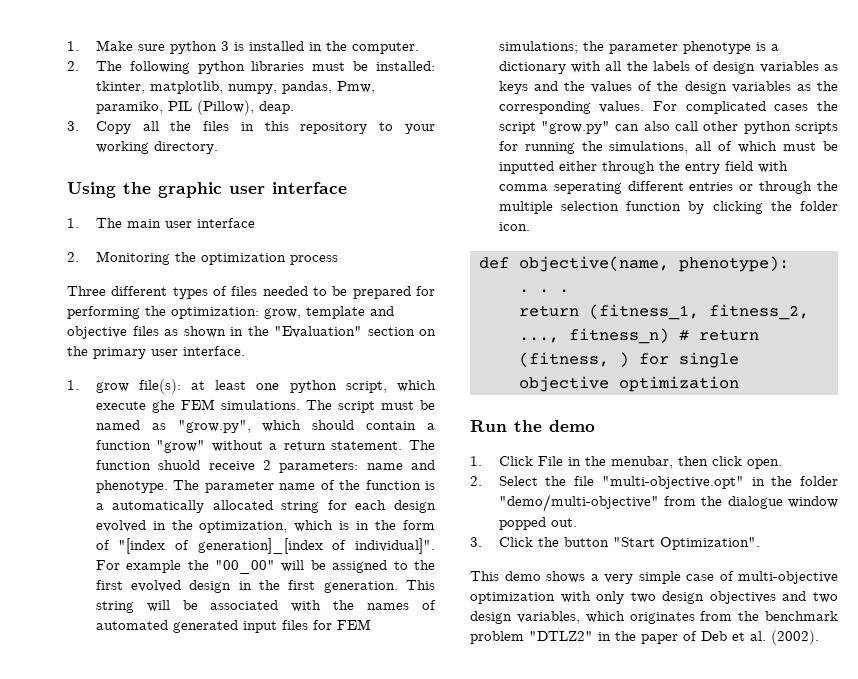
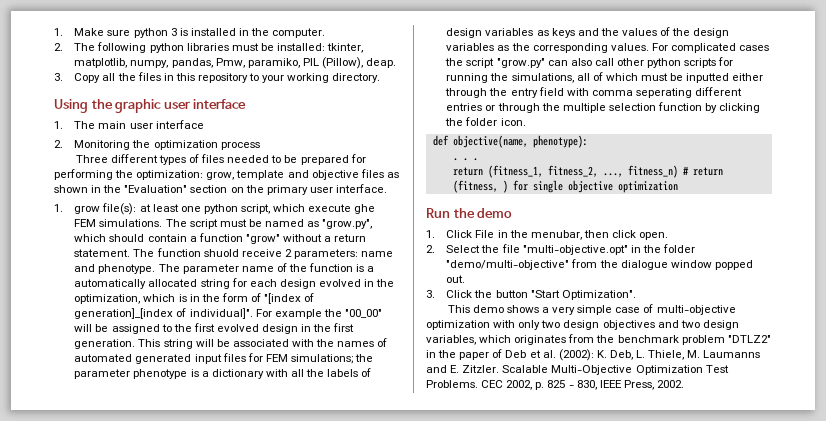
[771,630,819,645] (2002). -> [558,349,761,361] [426,365,729,375] [426,380,684,390] (2002): K. Deb, L. Thiele, M. Laumanns and E. Zitzler. Scalable Multi-Objective Optimization Test Problems. CEC 2002, p. 825 - 830, IEEE Press, 2002.

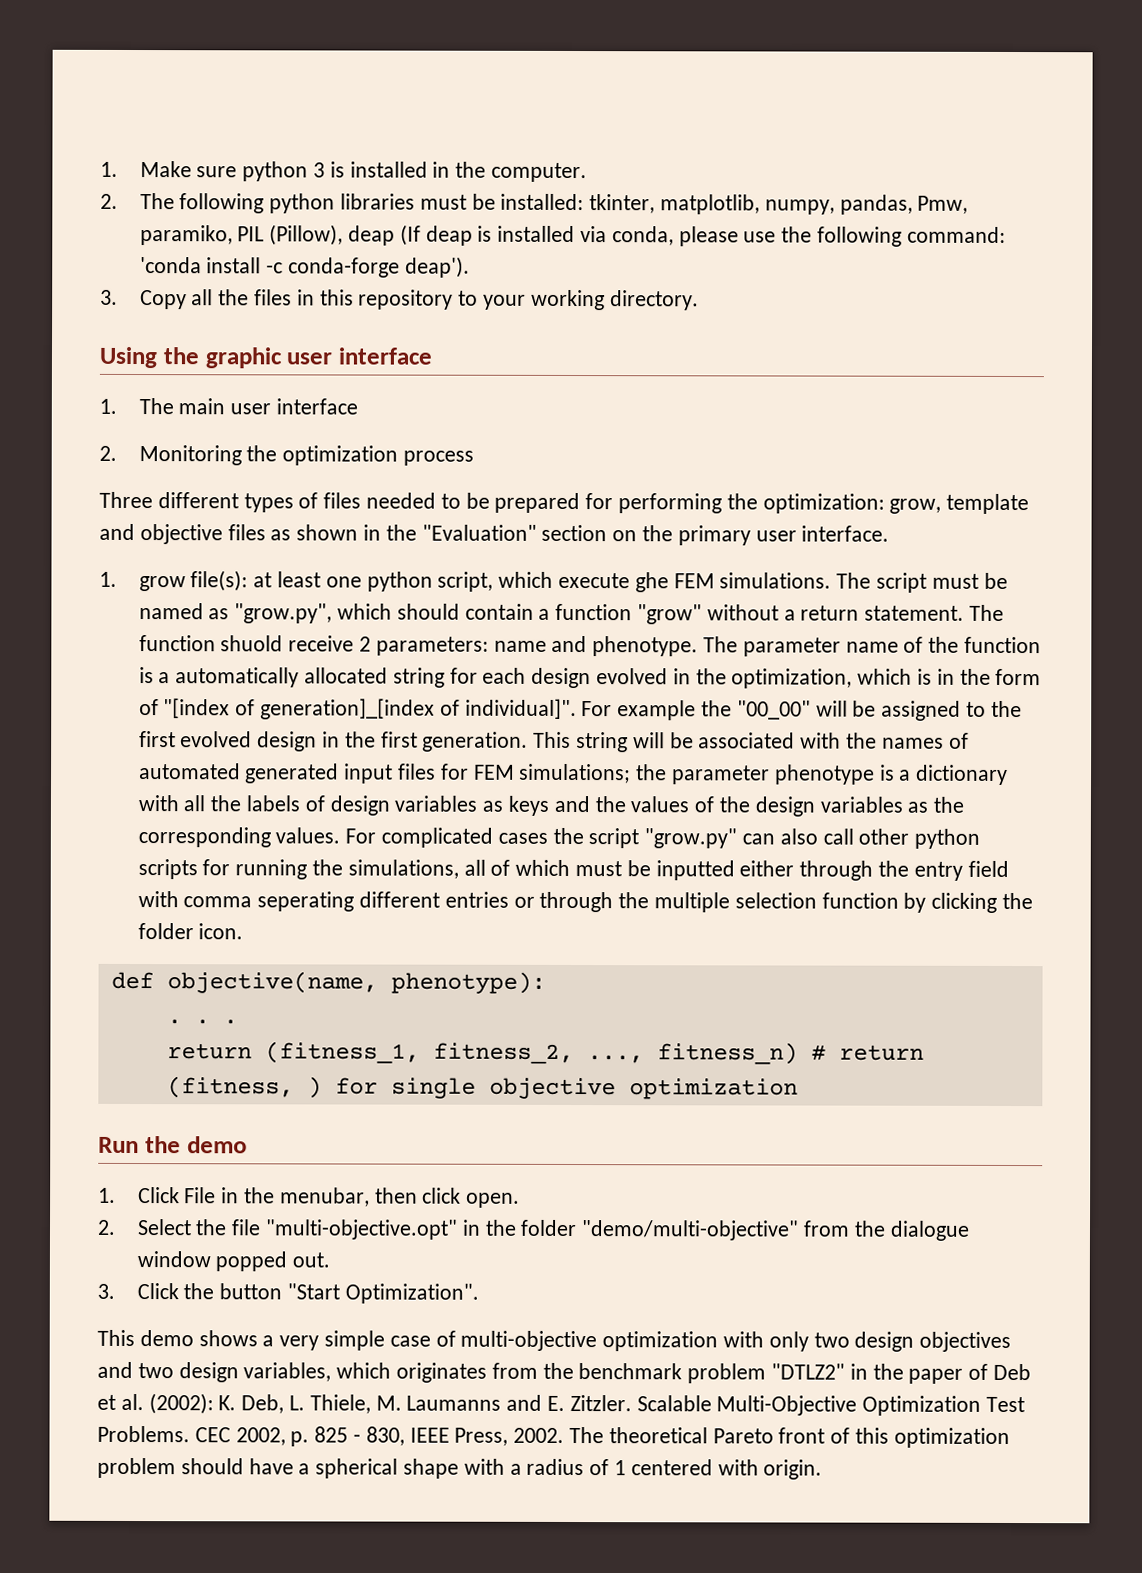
[366,58,397,68] deap. -> [347,224,1006,247] [139,256,470,278] deap (If deap is installed via conda, please use the following command: 'conda install -c conda-forge deap').
(684, 384) none -> [569,1426,1010,1448] [97,1457,823,1480] The theoretical Pareto front of this optimization problem should have a spherical shape with a radius of 1 centered with origin.

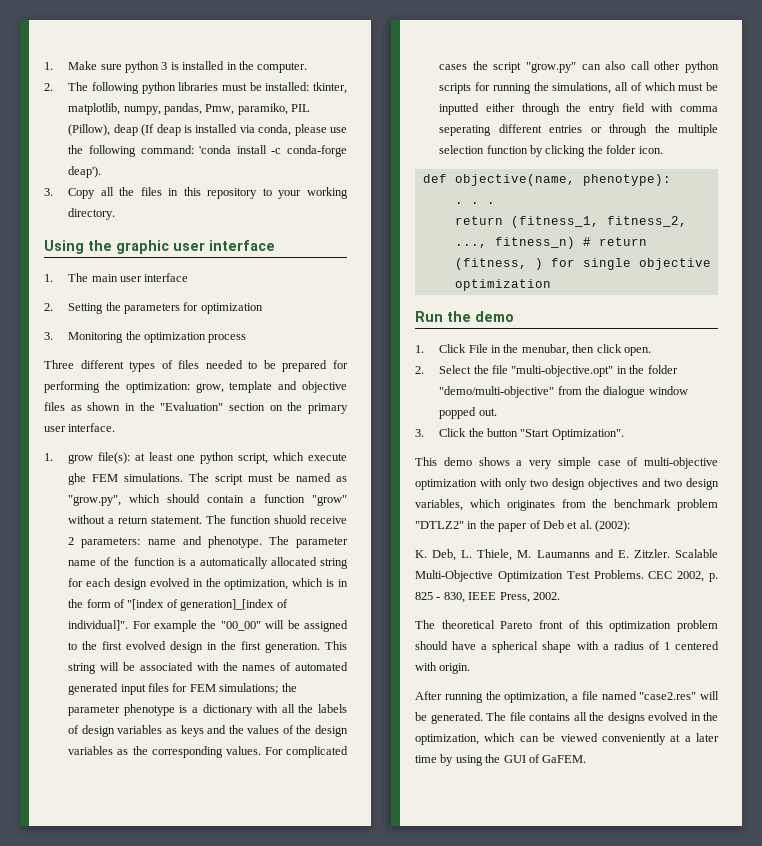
(117, 453) none -> [68,302,263,314] [44,332,53,340] Setting the parameters for optimization // 3.
(214, 1404) none -> (630, 526) //
(565, 1435) none -> (560, 596) //
(823, 1469) none -> [415,691,719,703] [415,712,718,724] [415,733,719,745] [415,754,587,766] // After running the optimization, a file named "case2.res" will be generated. The file contains all the designs evolved in the optimization, which can be viewed conveniently at a later time by using the GUI of GaFEM.

